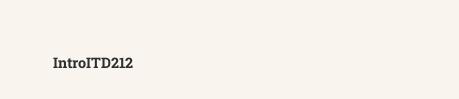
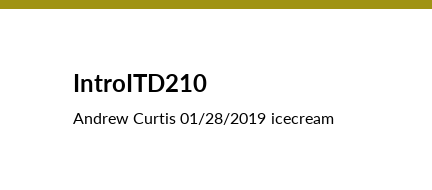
[53,57,133,69] IntroITD212 -> [73,74,207,92] [73,113,334,125] IntroITD210 // Andrew Curtis 01/28/2019 icecream

